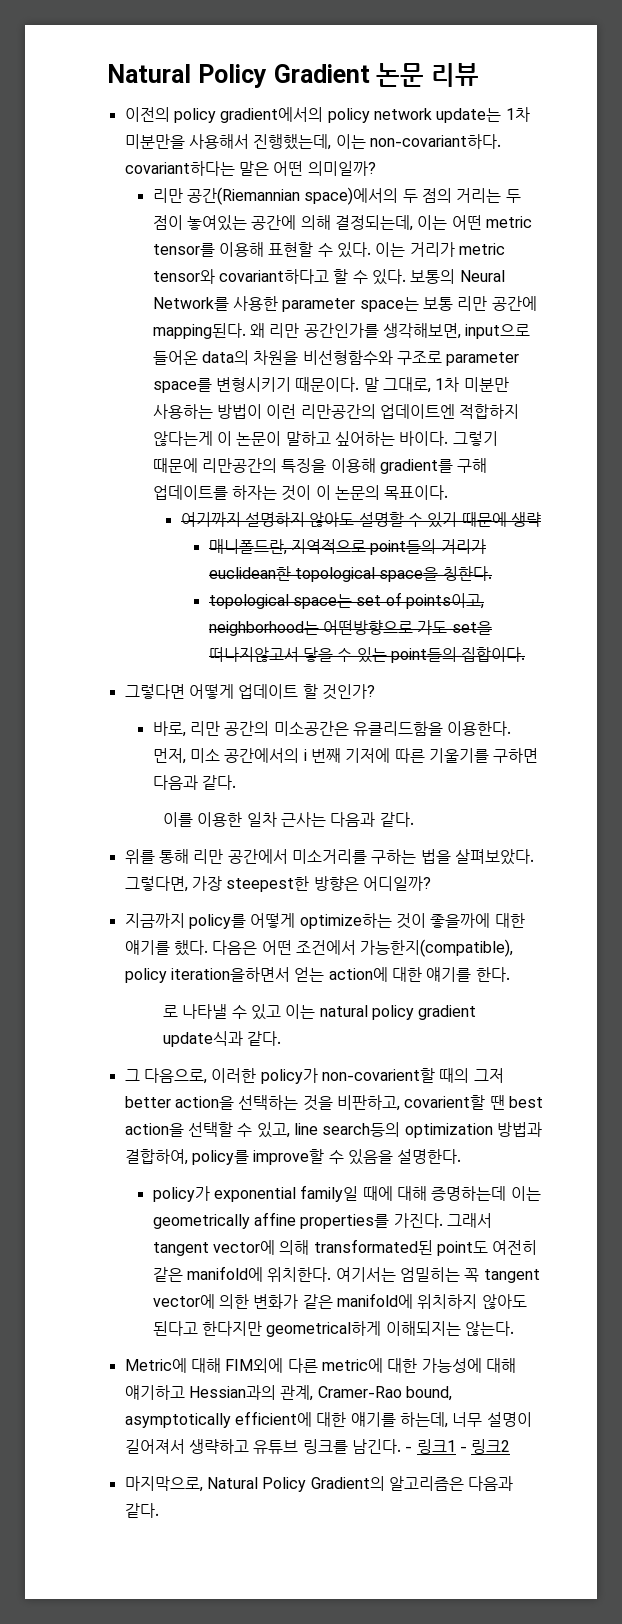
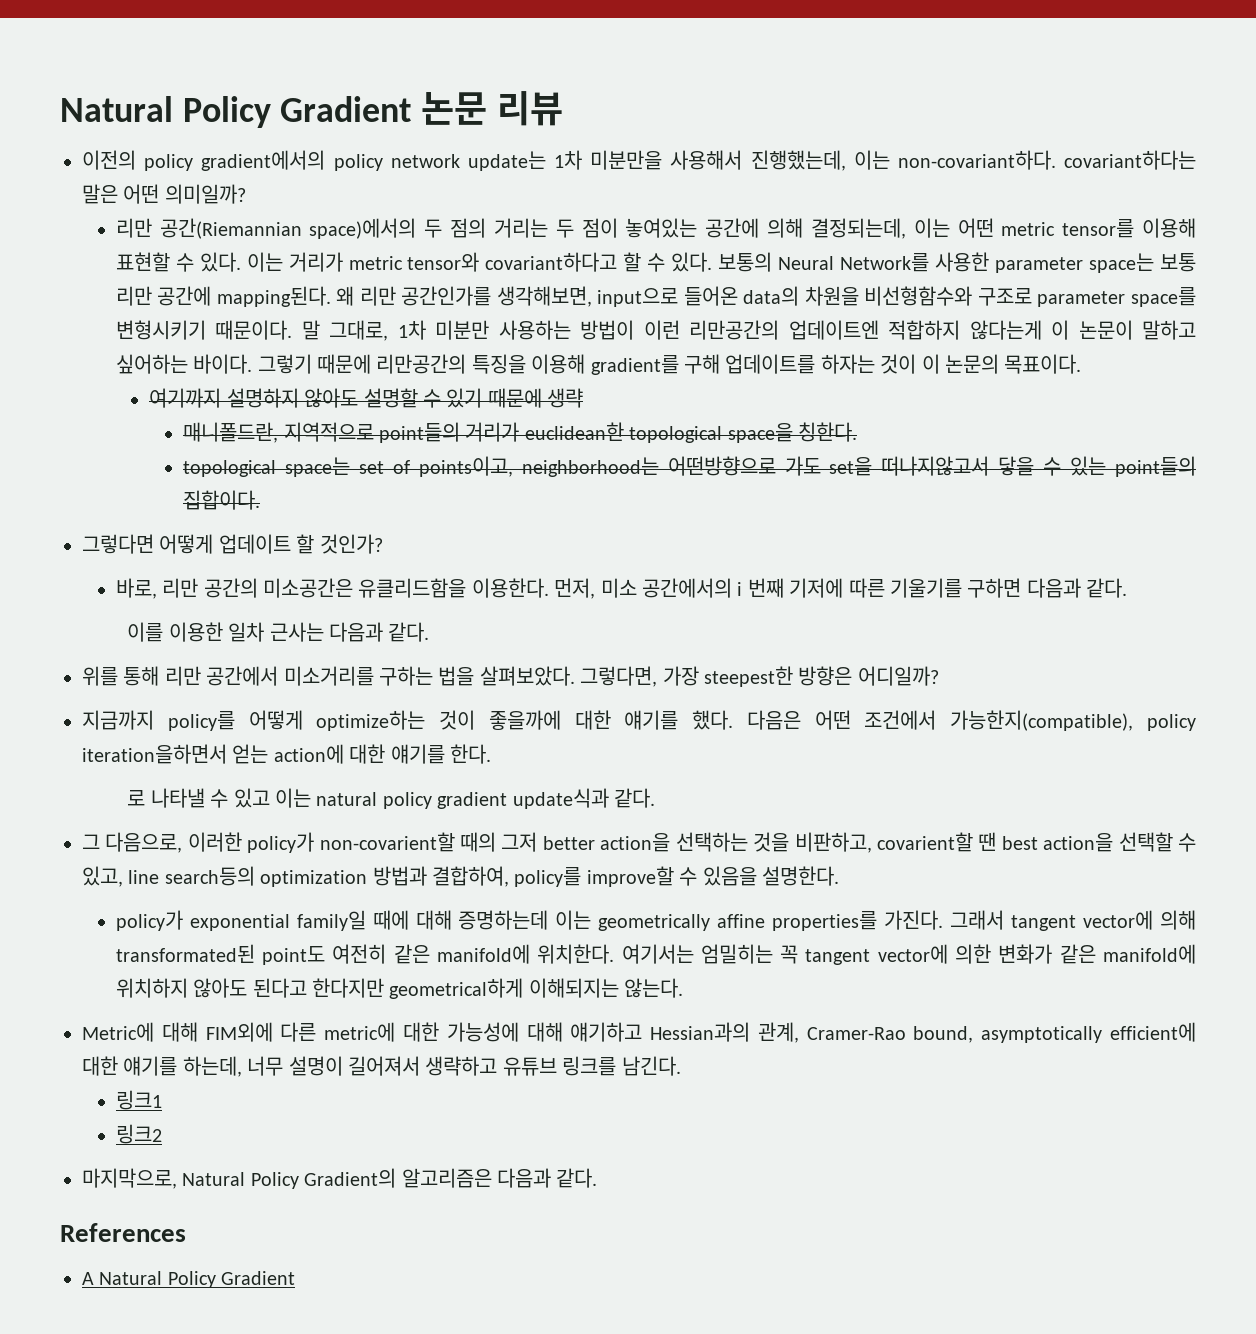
[405,1446,413,1452] - -> (681, 1066) //
[459,1446,467,1452] - -> (162, 1100) //
(159, 1510) none -> [60,1223,186,1242] [82,1271,296,1288] // References // A Natural Policy Gradient

